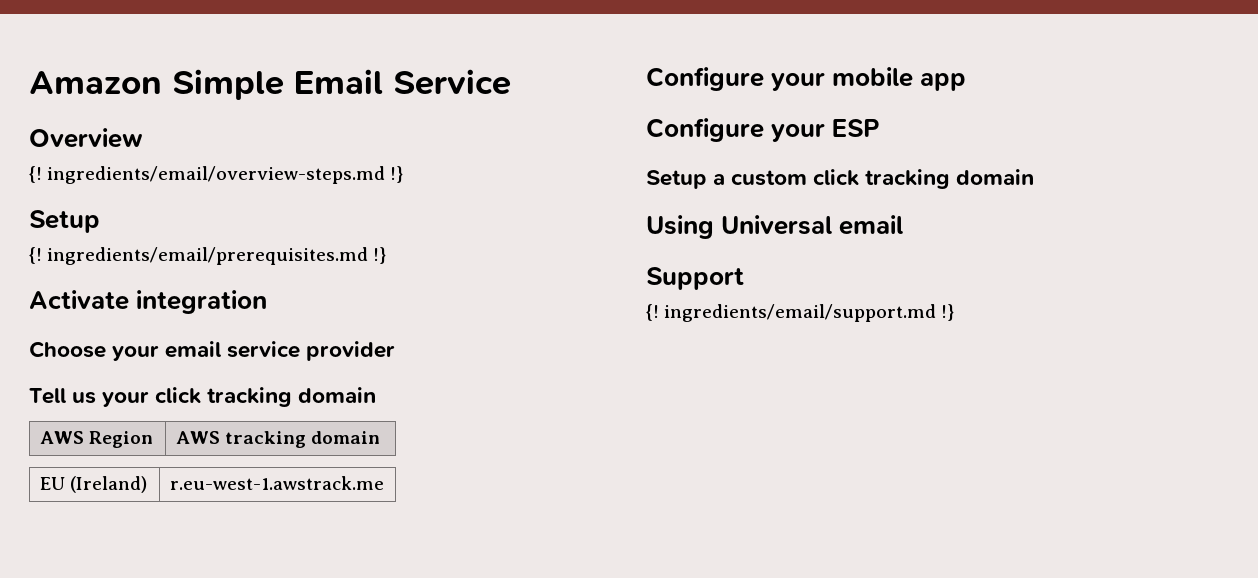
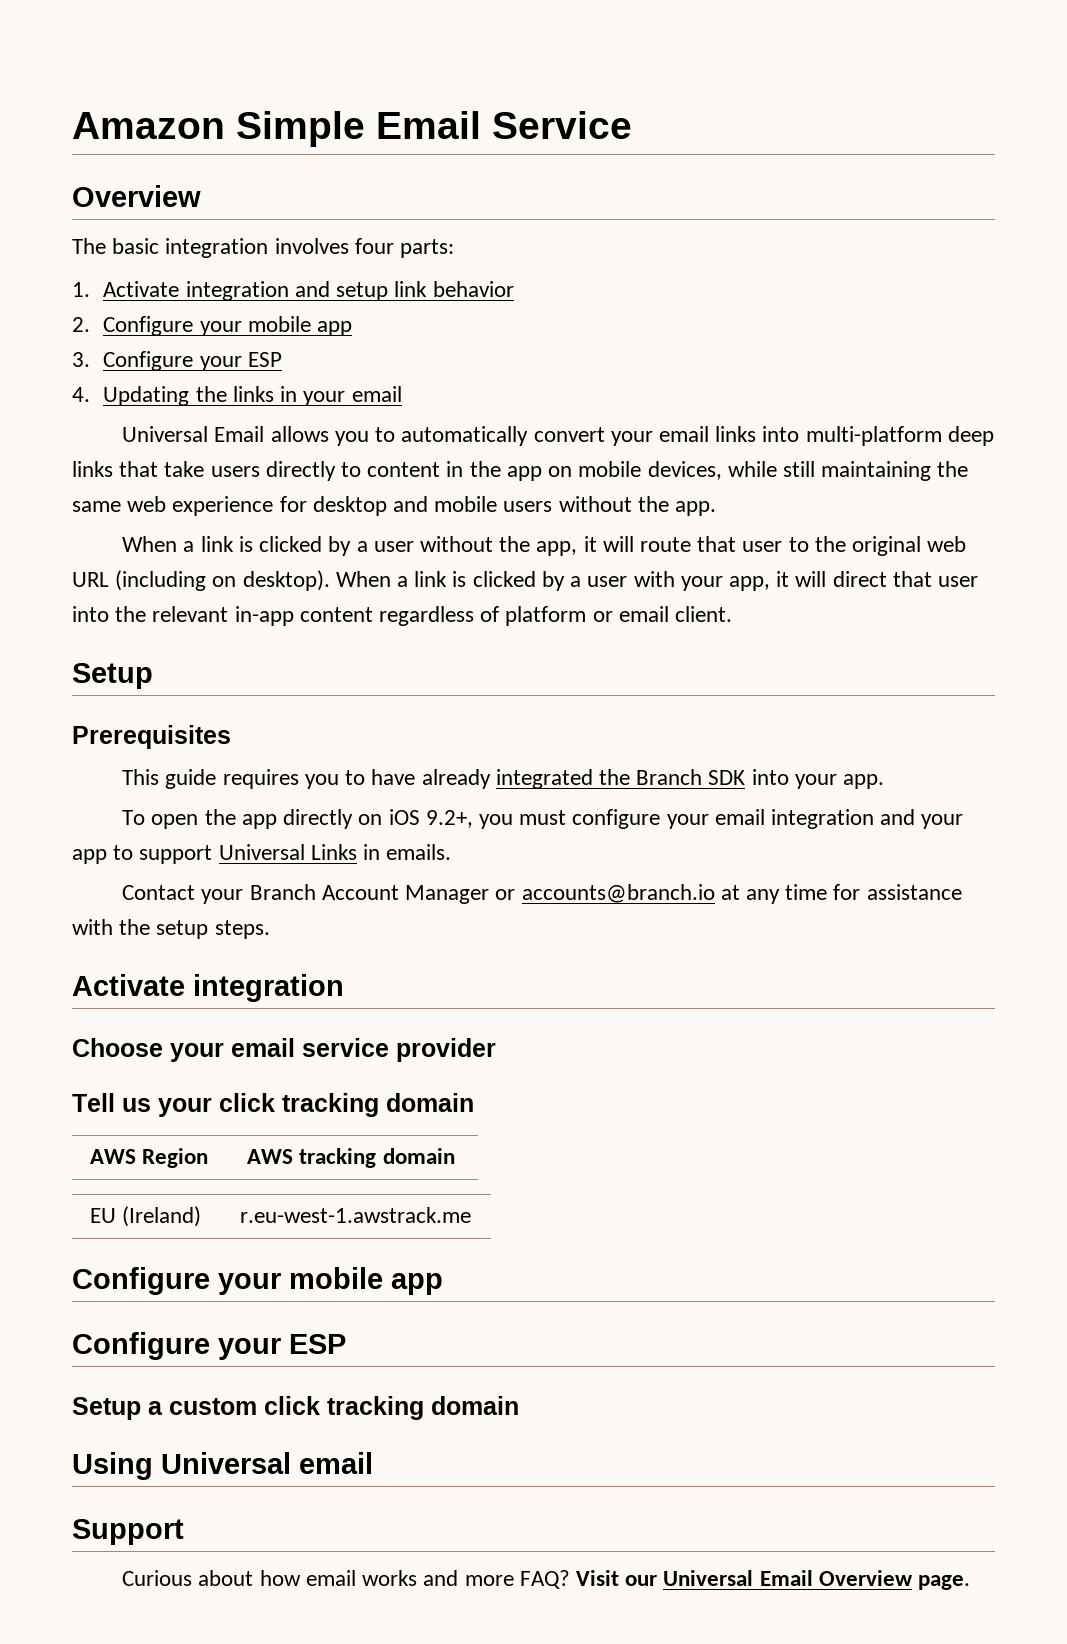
[29,166,404,184] [29,210,100,233] [29,247,387,265] {! ingredients/email/overview-steps.md !} // Setup // {! ingredients/email/prerequisites.md !} -> [72,238,455,258] [72,281,514,301] [72,316,353,336] [72,351,282,371] [72,386,402,406] [122,426,994,446] [72,461,969,481] [72,496,717,516] [122,536,967,556] [72,570,978,591] [72,606,733,626] [72,663,153,689] [72,725,231,749] [122,769,884,789] [122,809,964,829] [72,844,452,864] [122,884,962,904] [72,919,270,939] The basic integration involves four parts: // 1. Activate integration and setup link behavior // 2. Configure your mobile app // 3. Configure your ESP // 4. Updating the links in your email // Universal Email allows you to automatically convert your email links into multi-platform deep links that take users directly to content in the app on mobile devices, while still maintaining the same web experience for desktop and mobile users without the app. // When a link is clicked by a user without the app, it will route that user to the original web URL (including on desktop). When a link is clicked by a user with your app, it will direct that user into the relevant in-app content regardless of platform or email client. // Setup // Prerequisites // This guide requires you to have already integrated the Branch SDK into your app. // To open the app directly on iOS 9.2+, you must configure your email integration and your app to support Universal Links in emails. // Contact your Branch Account Manager or accounts@branch.io at any time for assistance with the setup steps.
[646,304,955,322] {! ingredients/email/support.md !} -> [122,1570,970,1590] Curious about how email works and more FAQ? Visit our Universal Email Overview page.

